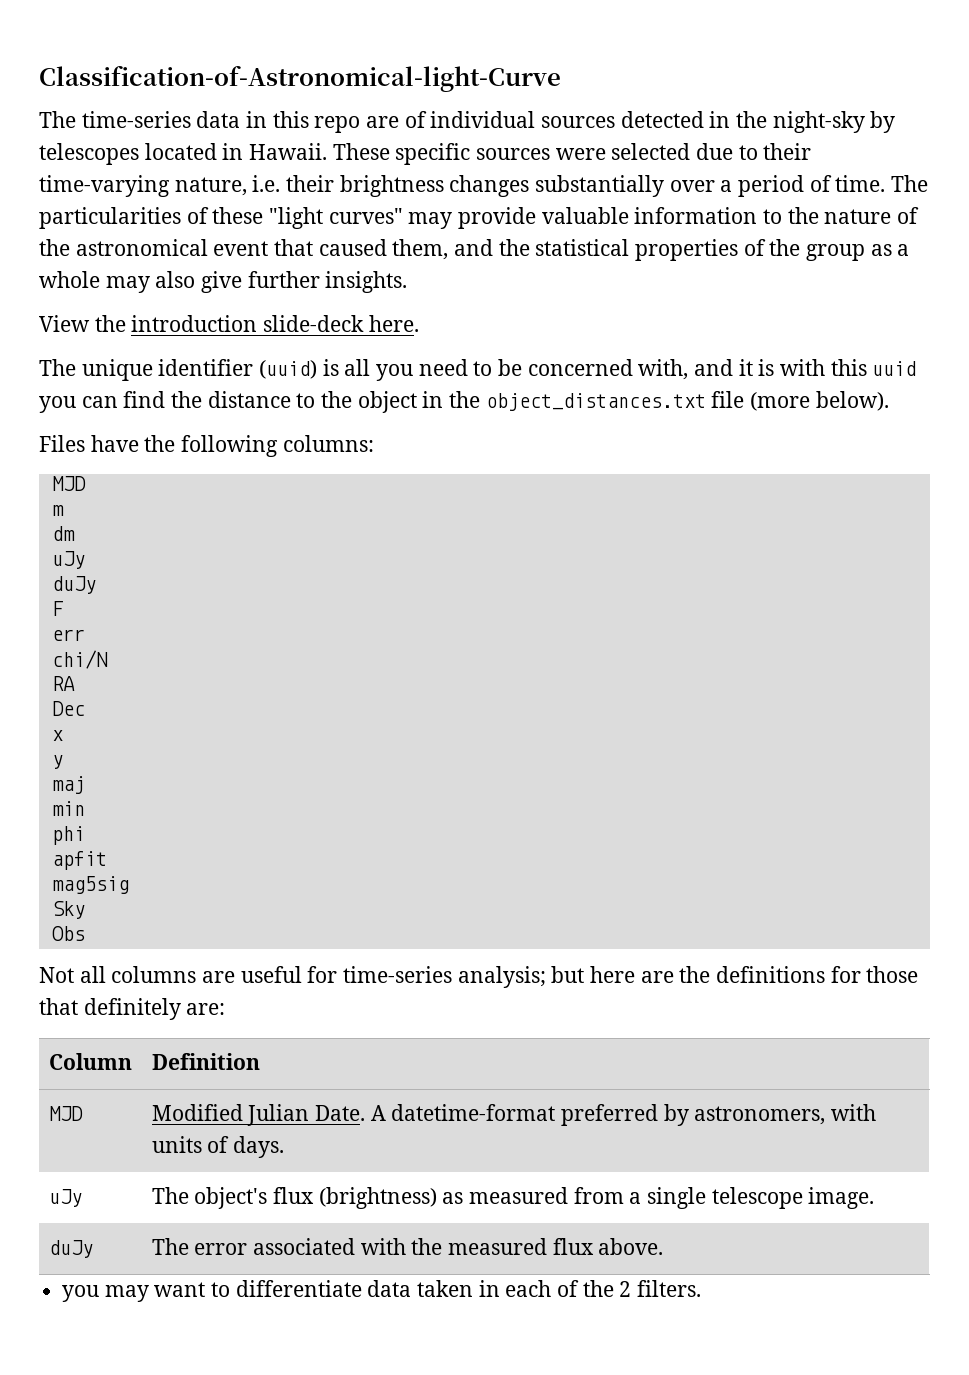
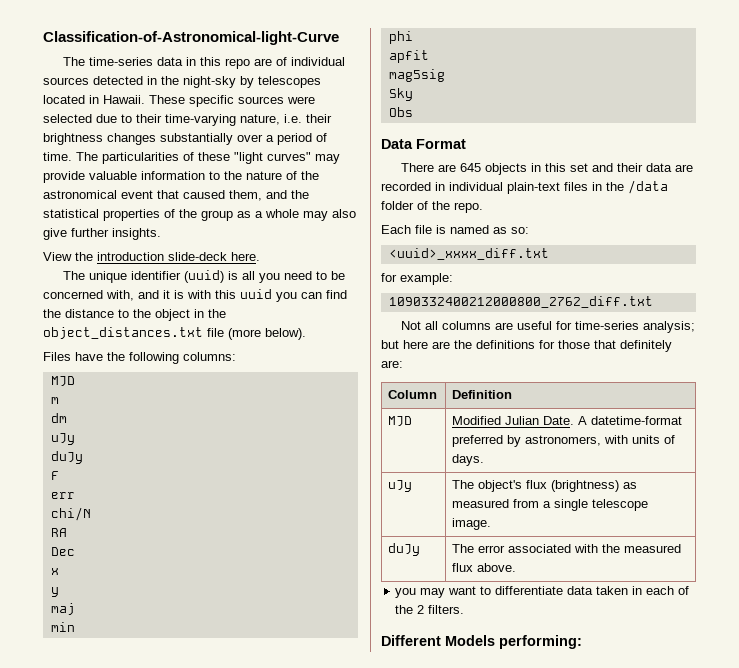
(85, 933) none -> [381,139,466,149] [401,163,694,175] [381,180,668,194] [381,201,483,213] [381,225,529,234] [388,248,549,260] [381,273,453,285] [388,296,653,308] // Data Format // There are 645 objects in this set and their data are recorded in individual plain-text files in the /data folder of the repo. // Each file is named as so: // <uuid>_xxxx_diff.txt // for example: // 1090332400212000800_2762_diff.txt
(702, 1288) none -> [381,635,582,649] // Different Models performing:

